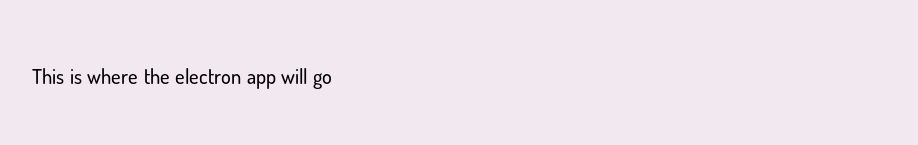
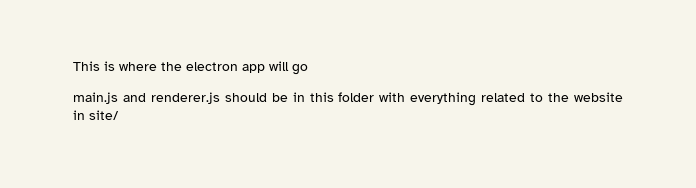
(332, 81) none -> [73,92,623,106] [73,110,119,120] // main.js and renderer.js should be in this folder with everything related to the website in site/

